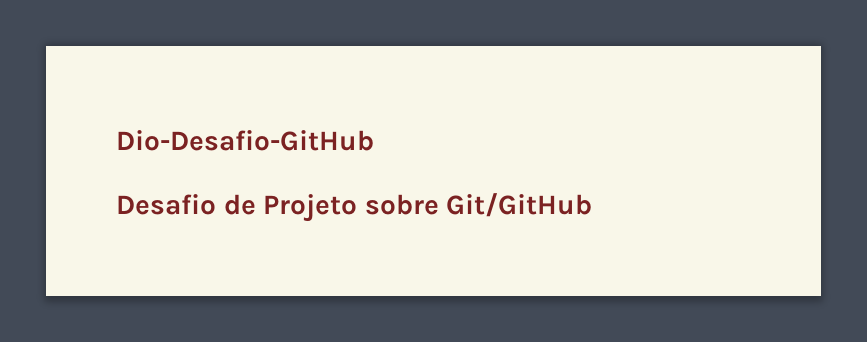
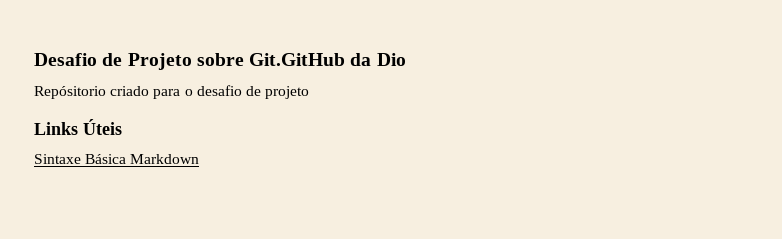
[116,130,374,151] Dio-Desafio-GitHub // -> (34, 59) none
[446,193,593,217] Git/GitHub -> [249,53,406,66] [34,85,310,99] [34,119,122,135] [34,154,200,164] Git.GitHub da Dio // Repósitorio criado para o desafio de projeto // Links Úteis // Sintaxe Básica Markdown

